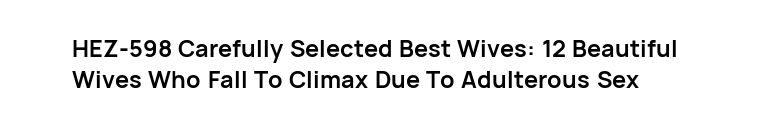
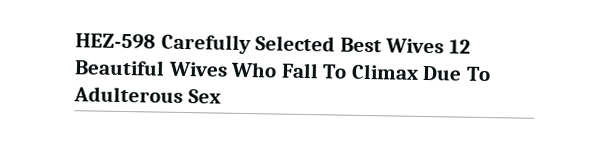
[457,40,536,57] Wives: -> [385,38,445,54] Wives

